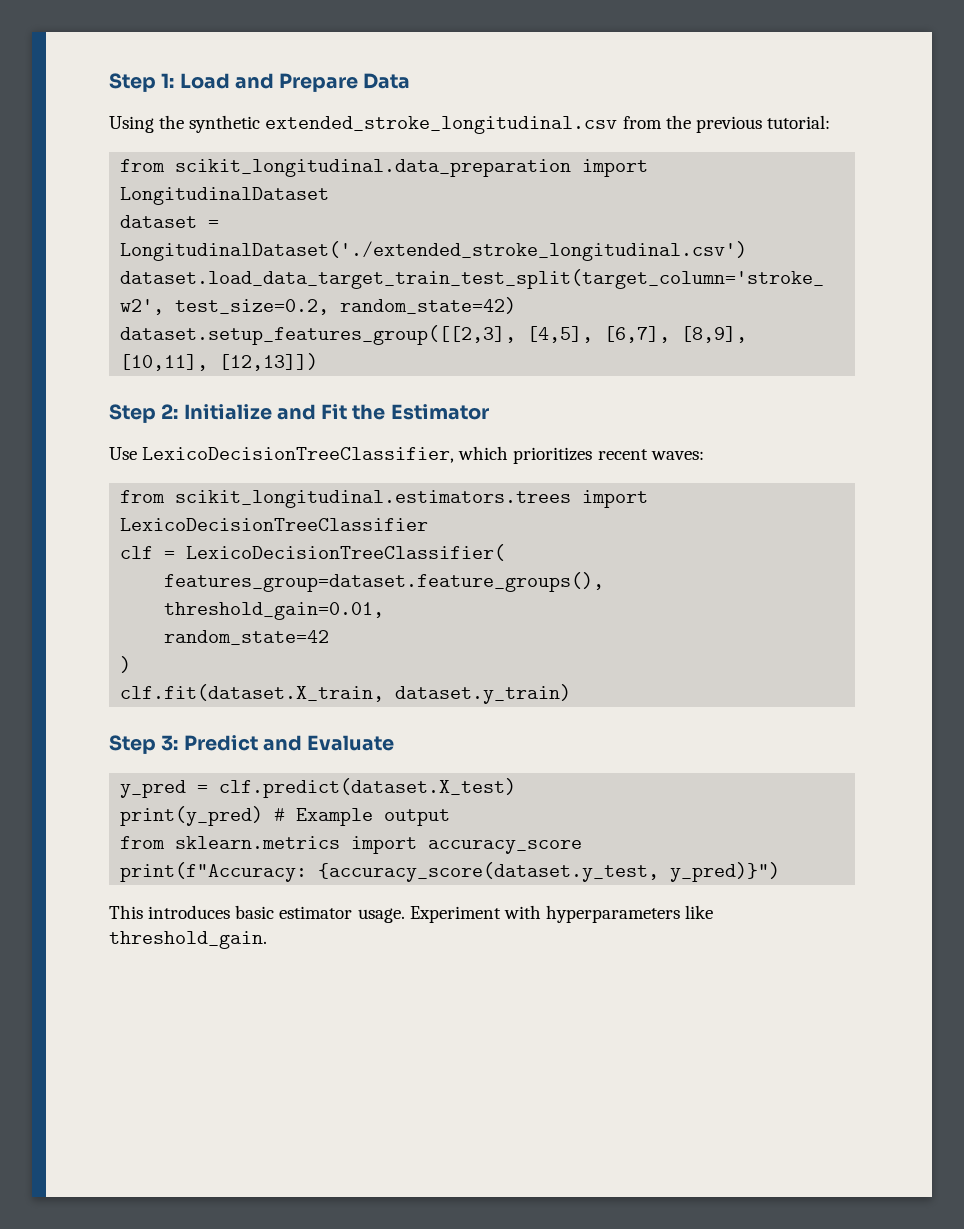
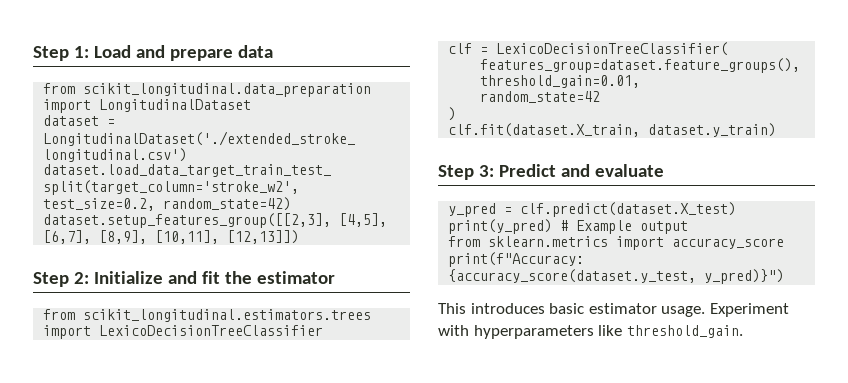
[279,73,411,92] [109,115,830,134] Prepare Data // Using the synthetic extended_stroke_longitudinal.csv from the previous tutorial: -> [169,45,273,61] prepare data
[321,404,489,420] [109,446,704,464] Fit the Estimator // Use LexicoDecisionTreeClassifier, which prioritizes recent waves: -> [201,271,335,284] fit the estimator
[307,735,395,751] Evaluate -> [594,164,664,177] evaluate

